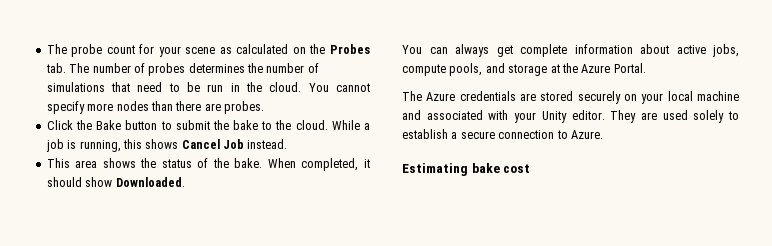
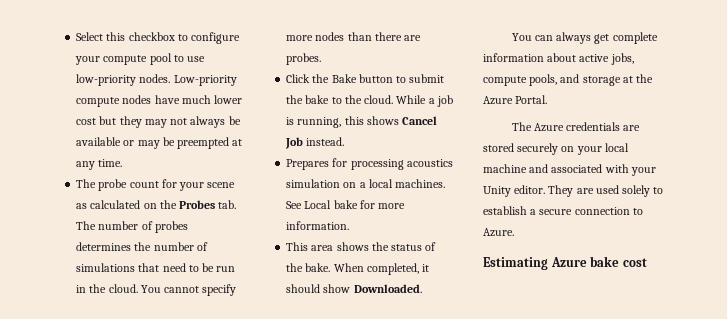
(46, 49) none -> [76,32,241,44] [75,53,206,65] [76,74,237,86] [76,95,243,107] [76,116,241,128] [76,137,243,149] [76,159,123,170] Select this checkbox to configure your compute pool to use low-priority nodes. Low-priority compute nodes have much lower cost but they may not always be available or may be preempted at any time. //
(288, 144) none -> [286,158,453,170] [286,179,446,188] [286,200,406,209] [286,221,350,230] // Prepares for processing acoustics simulation on a local machines. See Local bake for more information.
(468, 169) none -> [550,257,587,267] Azure

